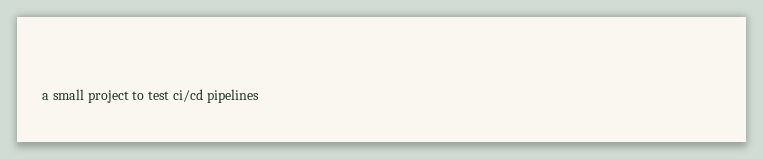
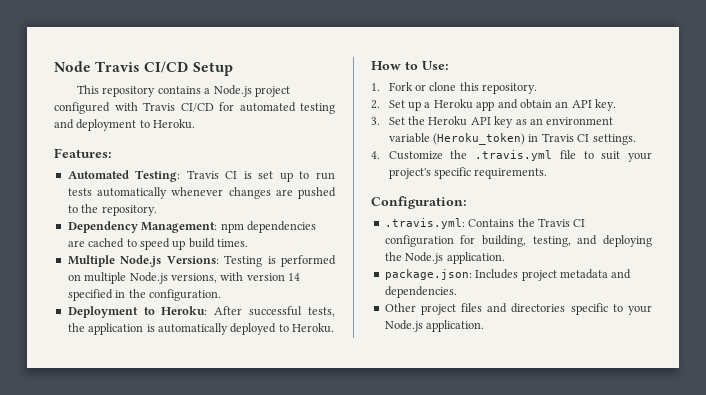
[42,89,259,103] a small project to test ci/cd pipelines -> [54,61,233,76] [77,85,290,97] [54,102,335,114] [54,119,196,131] [54,148,112,158] [67,170,335,182] [67,187,336,199] [67,204,157,216] [67,221,316,233] [67,238,248,250] [67,255,336,267] [67,272,300,284] [67,289,221,301] [67,306,335,318] [67,323,334,335] [371,61,449,70] [371,82,538,94] [371,99,617,111] [371,116,614,128] [388,133,636,145] [371,150,652,162] [388,167,548,179] [371,196,467,209] [384,218,586,229] [384,235,652,247] [384,252,505,264] [384,269,632,281] [384,286,457,298] [384,303,652,315] [384,320,485,332] Node Travis CI/CD Setup // This repository contains a Node.js project configured with Travis CI/CD for automated testing and deployment to Heroku. // Features: // Automated Testing: Travis CI is set up to run tests automatically whenever changes are pushed to the repository. // Dependency Management: npm dependencies are cached to speed up build times. // Multiple Node.js Versions: Testing is performed on multiple Node.js versions, with version 14 specified in the configuration. // Deployment to Heroku: After successful tests, the application is automatically deployed to Heroku. // How to Use: // 1. Fork or clone this repository. // 2. Set up a Heroku app and obtain an API key. // 3. Set the Heroku API key as an environment variable (Heroku_token) in Travis CI settings. // 4. Customize the .travis.yml file to suit your project's specific requirements. // Configuration: // .travis.yml: Contains the Travis CI configuration for building, testing, and deploying the Node.js application. // package.json: Includes project metadata and dependencies. // Other project files and directories specific to your Node.js application.

